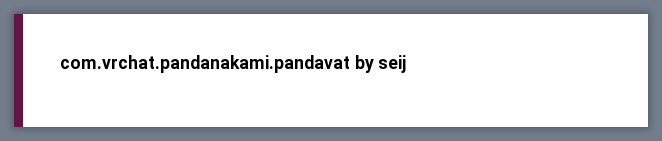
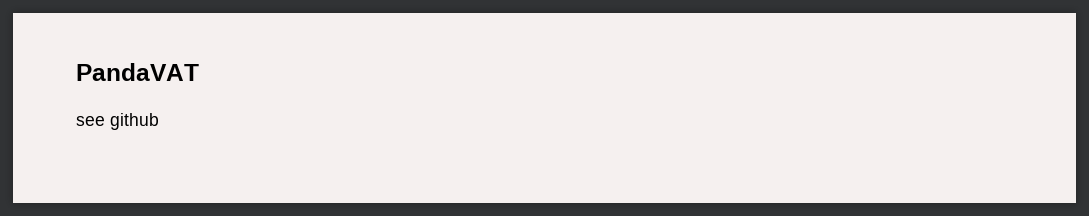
[60,55,407,73] com.vrchat.pandanakami.pandavat by seij -> [76,63,199,81] [76,113,159,130] PandaVAT // see github

